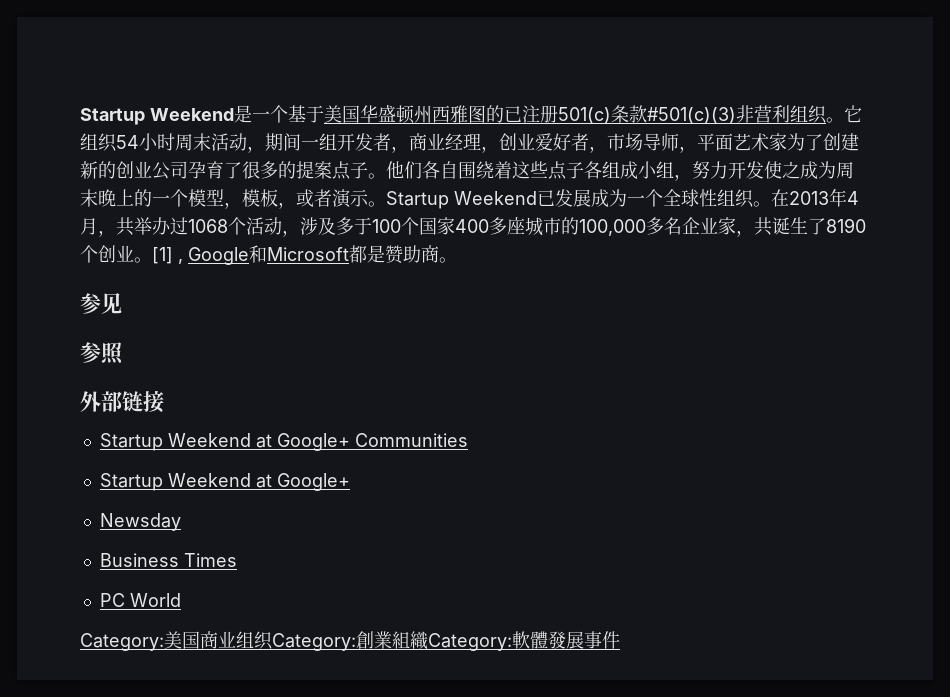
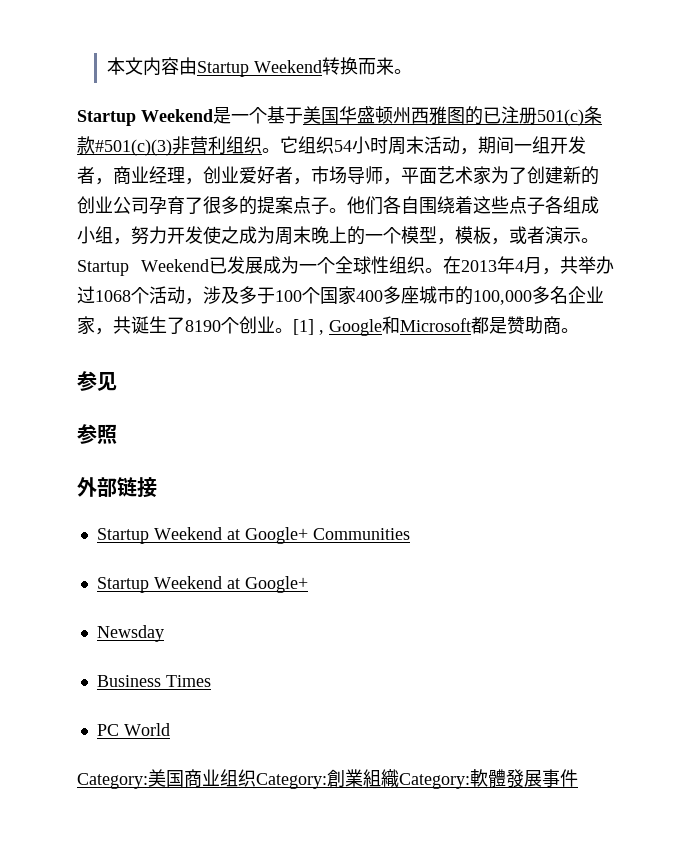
(80, 116) none -> [107,57,413,77] 本文内容由Startup Weekend转换而来。 //

